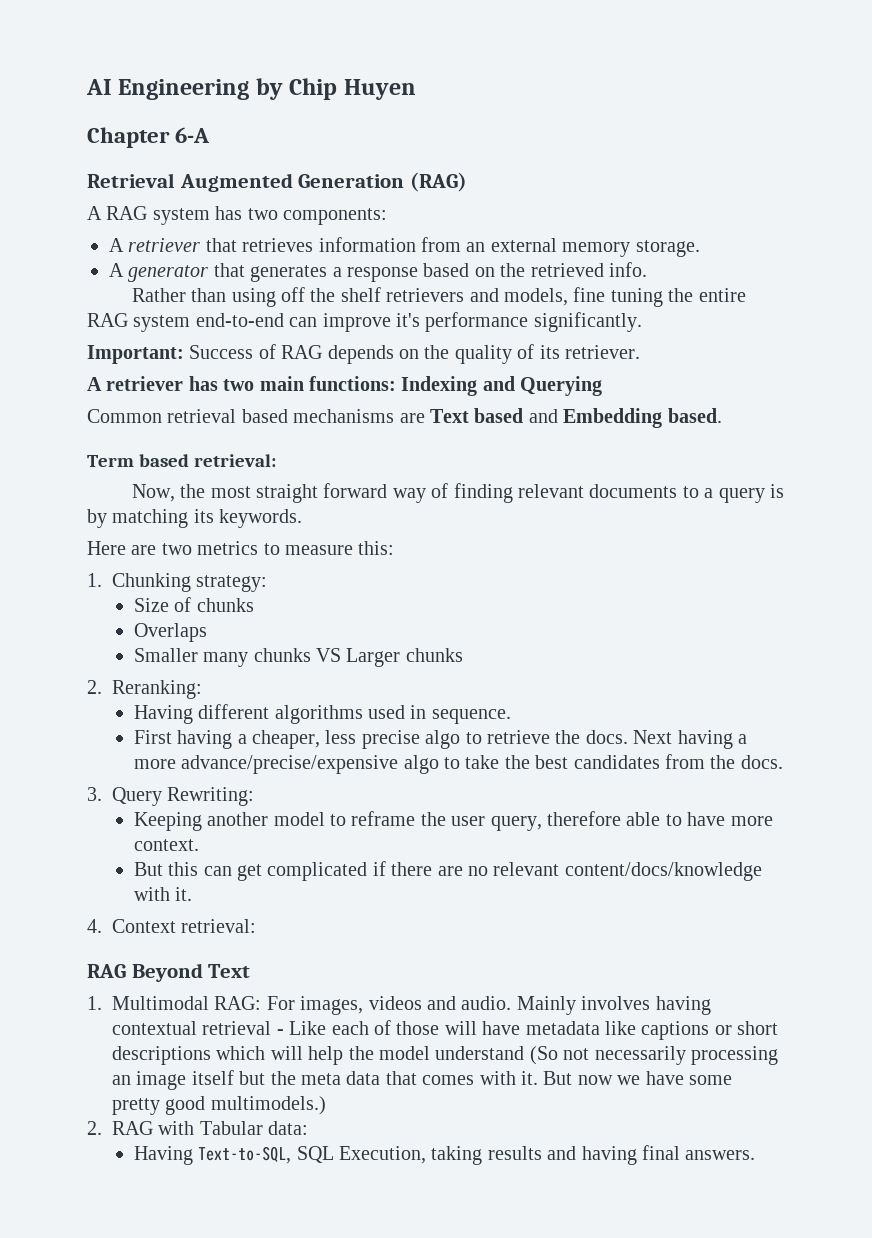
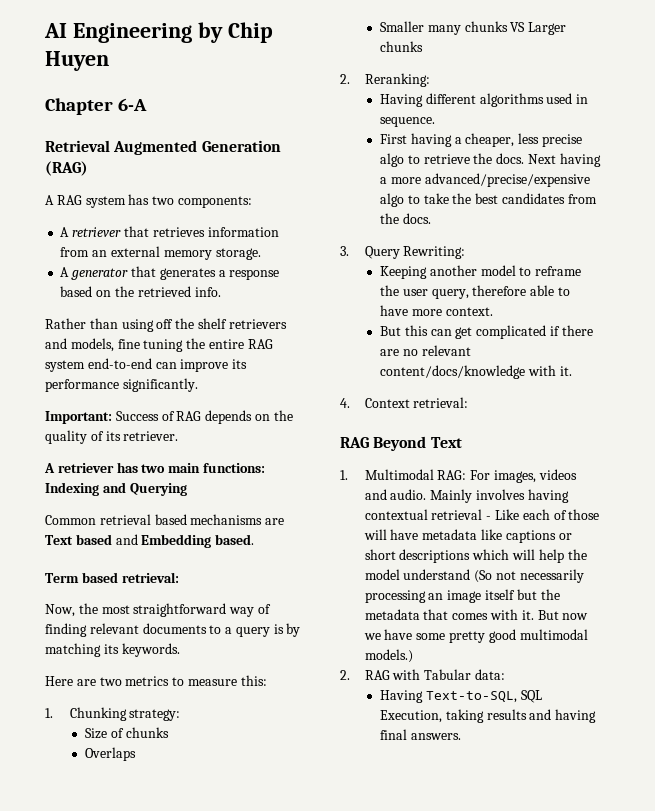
[396,313,420,327] it's -> [232,359,248,369] its
[255,483,388,503] straight forward -> [133,603,227,617] straightforward
[181,755,399,774] advance/precise/expensive -> [424,173,590,187] advanced/precise/expensive
[301,1071,381,1085] meta data -> [364,609,420,620] metadata
[210,1096,326,1115] multimodels.) -> [519,629,588,640] [364,649,413,663] multimodal models.)

